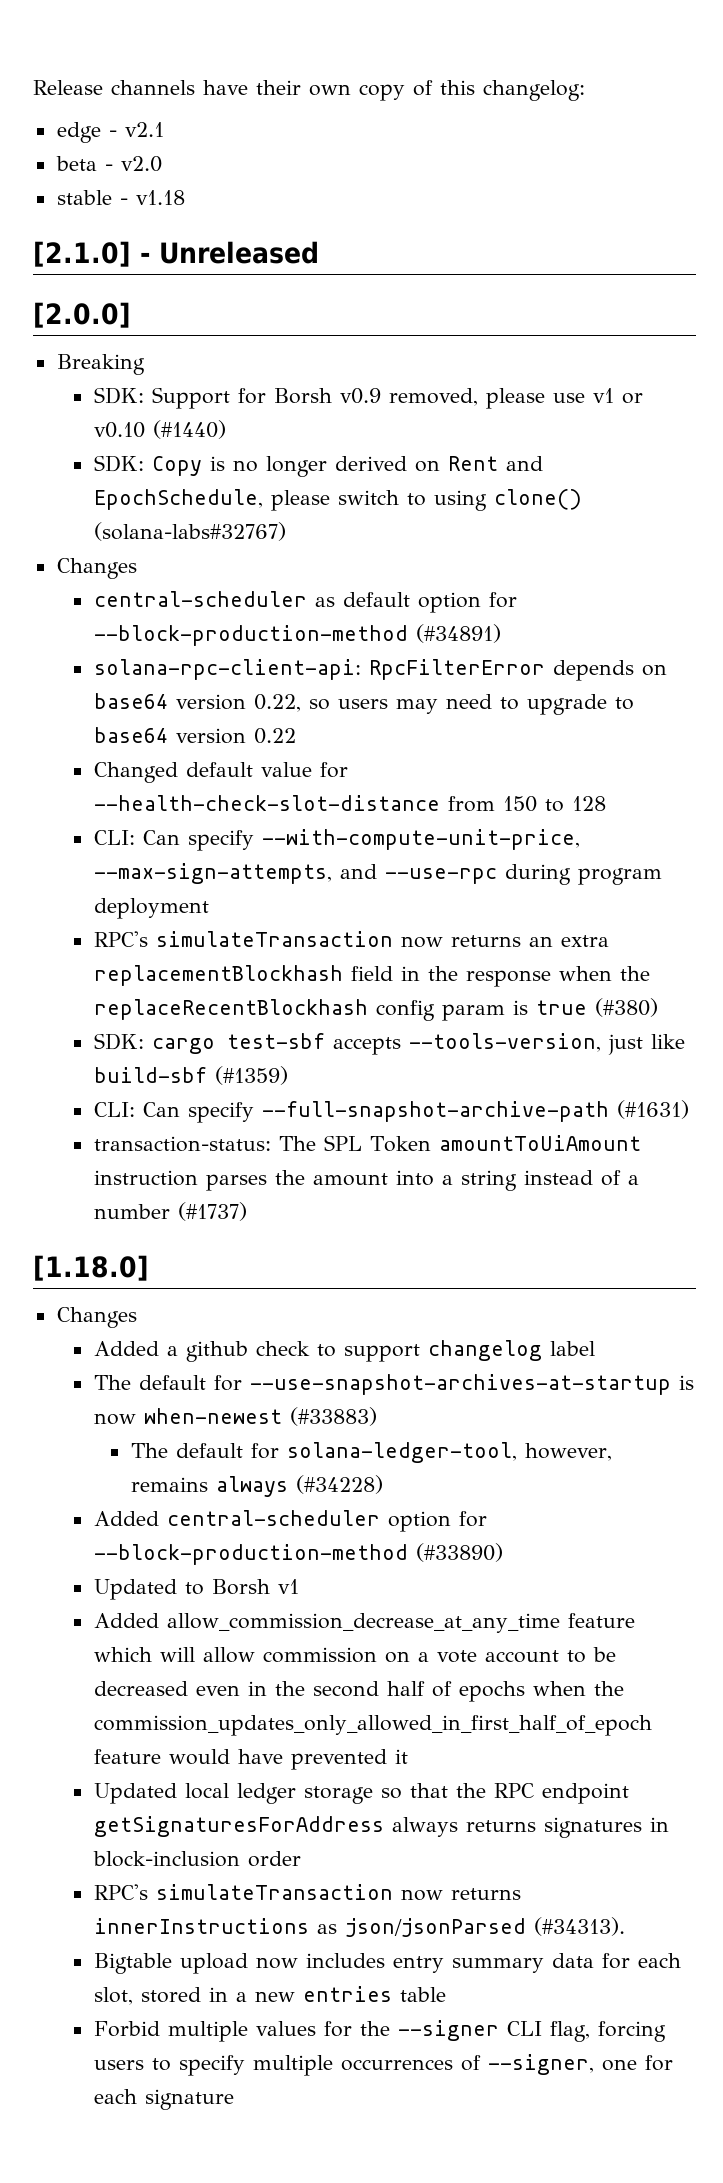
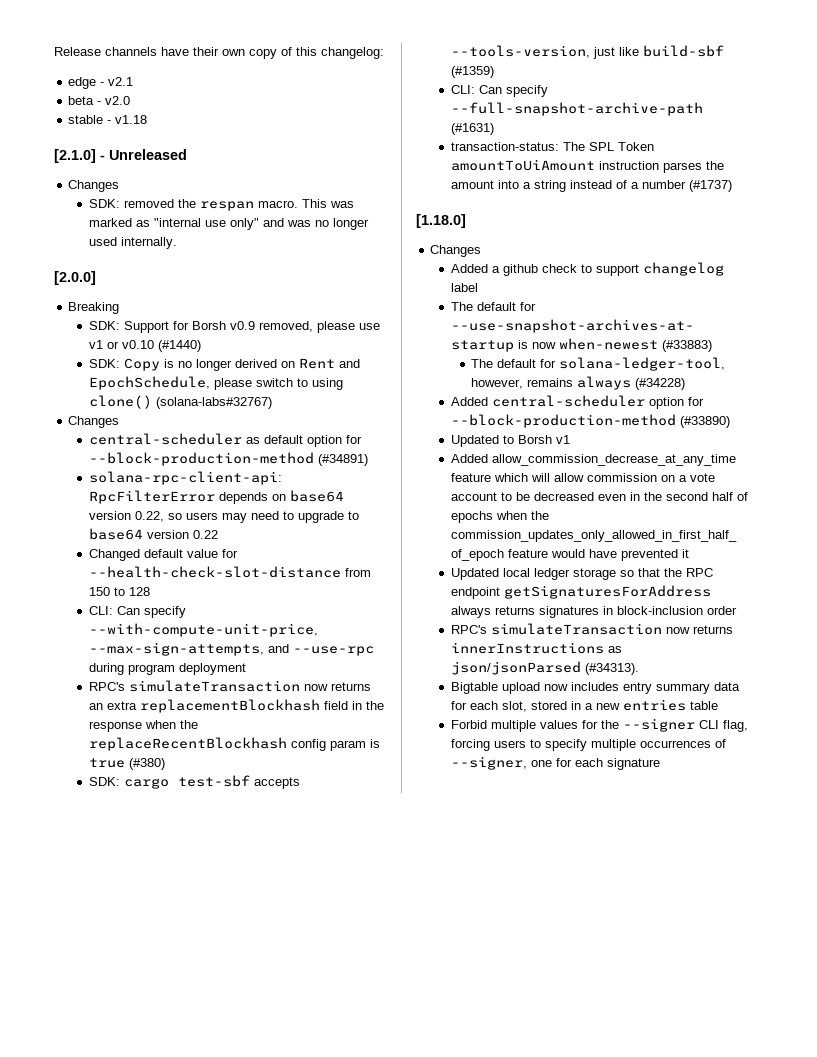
(319, 252) none -> [68,180,120,192] [88,199,354,211] [88,218,369,230] [88,237,177,249] // Changes // SDK: removed the respan macro. This was marked as "internal use only" and was no longer used internally.

